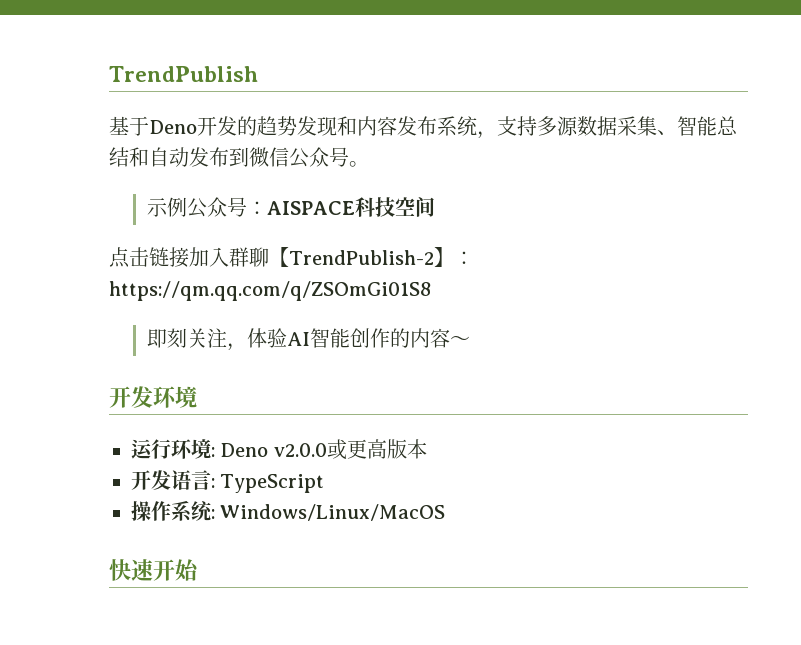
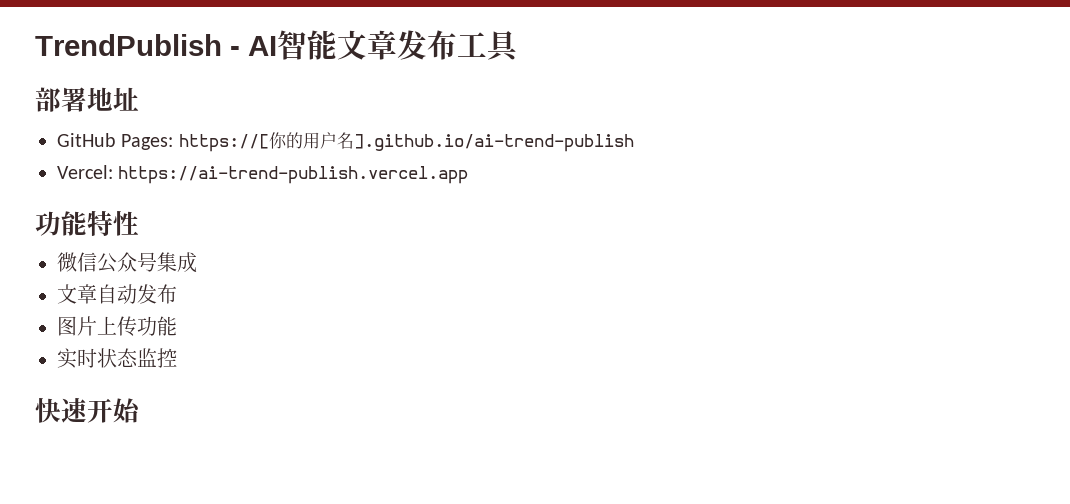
[109,116,738,139] [109,147,369,168] [147,197,436,218] [109,247,474,268] [109,281,431,301] [147,328,471,351] [109,386,197,408] [131,439,427,460] [131,470,325,493] [131,500,446,522] // 基于Deno开发的趋势发现和内容发布系统，支持多源数据采集、智能总结和自动发布到微信公众号。 // 示例公众号：AISPACE科技空间 // 点击链接加入群聊【TrendPublish-2】：https://qm.qq.com/q/ZSOmGi01S8 // 即刻关注，体验AI智能创作的内容～ // 开发环境 // 运行环境: Deno v2.0.0或更高版本 // 开发语言: TypeScript // 操作系统: Windows/Linux/MacOS -> [230,30,520,62] [35,87,139,112] [57,132,634,152] [57,165,469,184] [35,210,139,236] [57,252,197,273] [57,284,177,304] [57,316,177,336] [57,348,177,369] - AI智能文章发布工具 // 部署地址 // GitHub Pages: https://[你的用户名].github.io/ai-trend-publish // Vercel: https://ai-trend-publish.vercel.app // 功能特性 // 微信公众号集成 // 文章自动发布 // 图片上传功能 // 实时状态监控

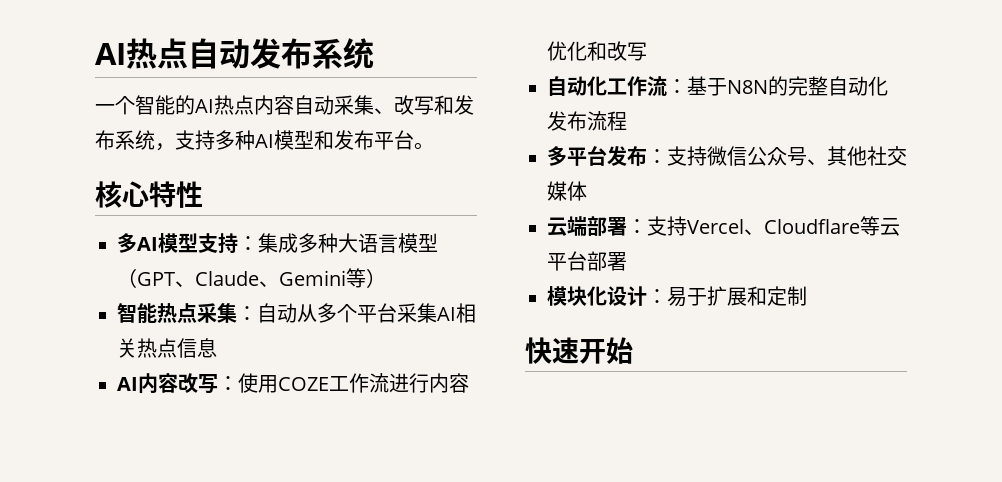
[35,30,520,62] [35,87,139,112] [57,132,634,152] [57,165,469,184] [35,210,139,236] [57,252,197,273] [57,284,177,304] [57,316,177,336] [57,348,177,369] TrendPublish - AI智能文章发布工具 // 部署地址 // GitHub Pages: https://[你的用户名].github.io/ai-trend-publish // Vercel: https://ai-trend-publish.vercel.app // 功能特性 // 微信公众号集成 // 文章自动发布 // 图片上传功能 // 实时状态监控 -> [95,38,374,69] [95,95,474,115] [95,130,434,151] [95,181,203,208] [117,233,438,254] [117,268,386,288] [117,303,476,323] [117,338,217,358] [117,373,469,394] [547,41,647,61] [547,76,888,97] [547,111,627,131] [547,146,907,166] [547,181,587,201] [547,216,900,236] [547,251,627,271] [547,286,807,307] AI热点自动发布系统 // 一个智能的AI热点内容自动采集、改写和发布系统，支持多种AI模型和发布平台。 // 核心特性 // 多AI模型支持：集成多种大语言模型（GPT、Claude、Gemini等） // 智能热点采集：自动从多个平台采集AI相关热点信息 // AI内容改写：使用COZE工作流进行内容优化和改写 // 自动化工作流：基于N8N的完整自动化发布流程 // 多平台发布：支持微信公众号、其他社交媒体 // 云端部署：支持Vercel、Cloudflare等云平台部署 // 模块化设计：易于扩展和定制

